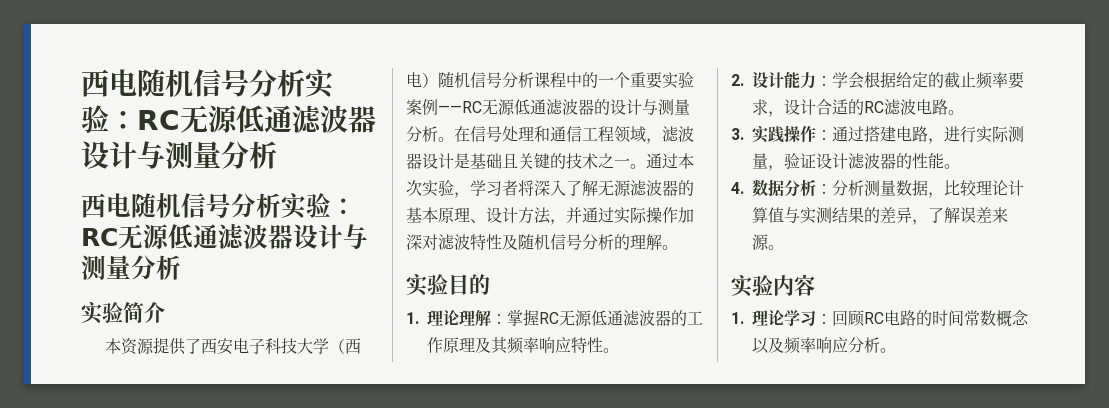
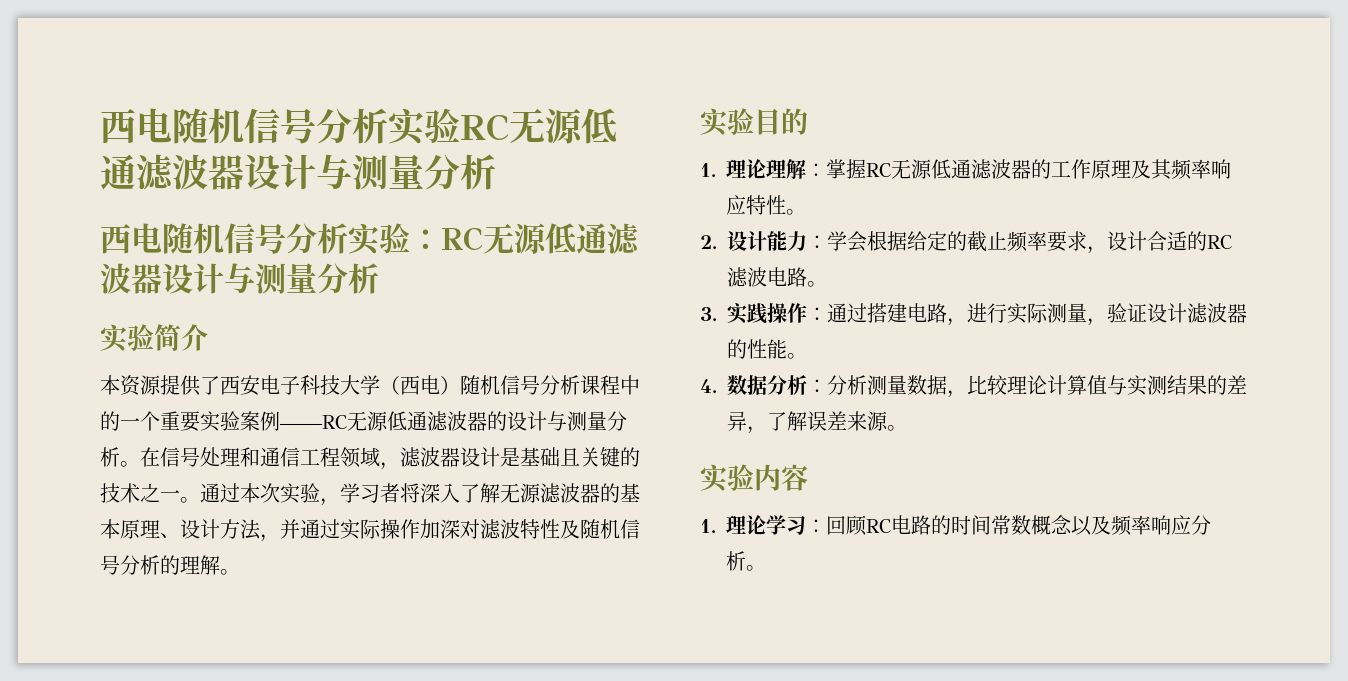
[81,69,334,99] [81,105,137,133] 西电随机信号分析实验： -> [100,108,460,146] 西电随机信号分析实验

